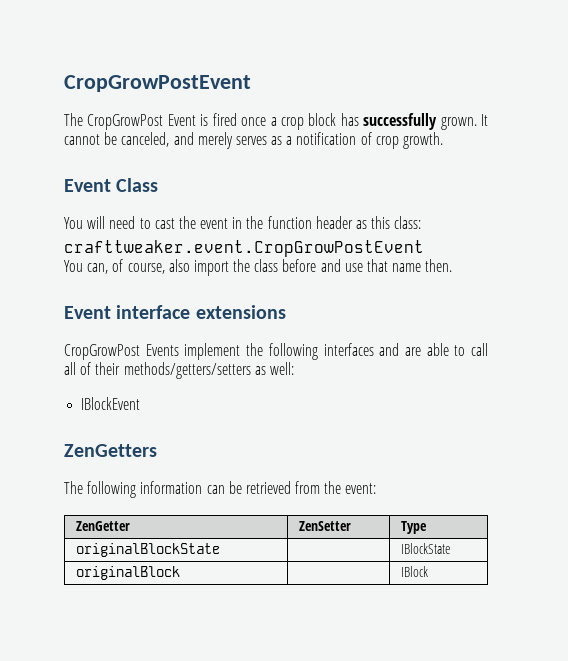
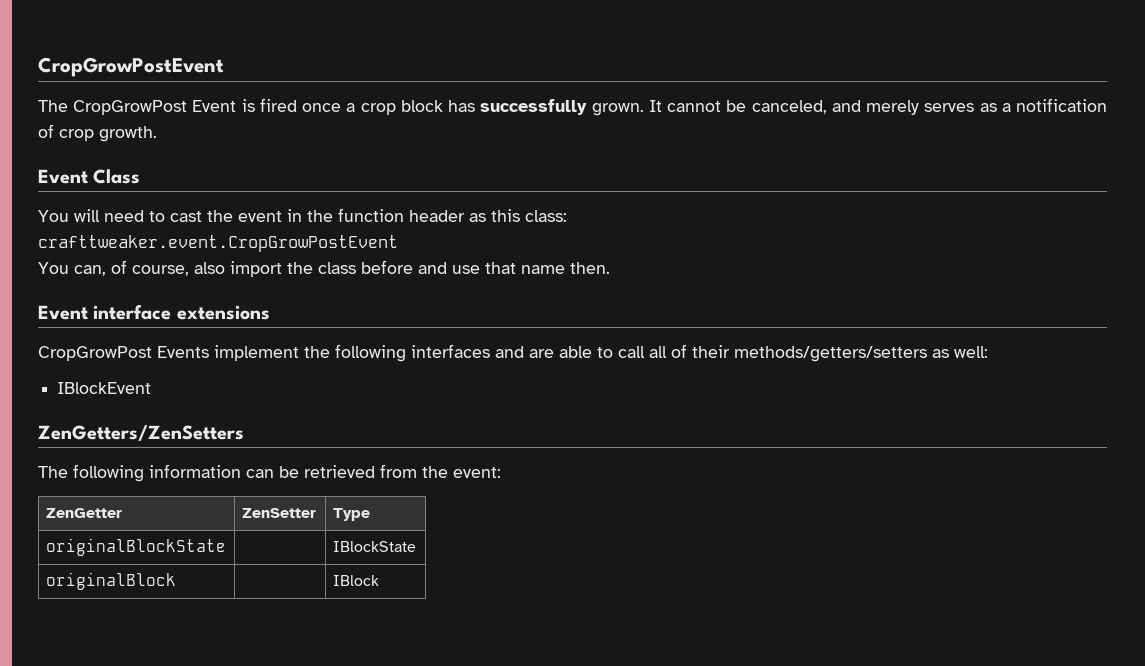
[64,444,157,457] ZenGetters -> [38,425,244,441] ZenGetters/ZenSetters

